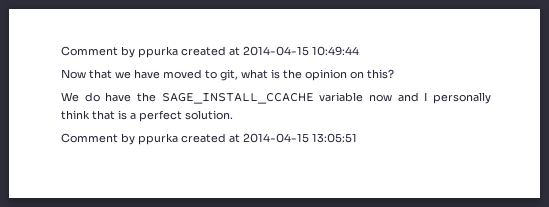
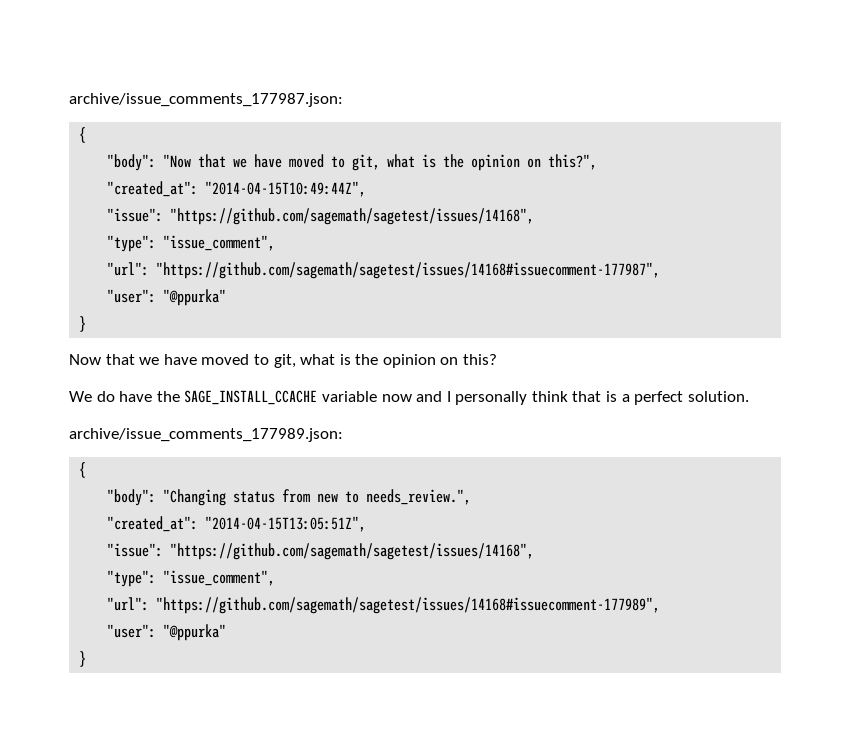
[61,46,359,58] Comment by ppurka created at 2014-04-15 10:49:44 -> [69,93,343,107] [79,127,87,143] [107,154,598,171] [107,181,367,197] [107,208,535,225] [107,235,276,252] [107,262,661,279] [107,289,227,306] [79,316,87,332] archive/issue_comments_177987.json: // { // "body": "Now that we have moved to git, what is the opinion on this?", // "created_at": "2014-04-15T10:49:44Z", // "issue": "https://github.com/sagemath/sagetest/issues/14168", // "type": "issue_comment", // "url": "https://github.com/sagemath/sagetest/issues/14168#issuecomment-177987", // "user": "@ppurka" // }
[61,133,357,145] Comment by ppurka created at 2014-04-15 13:05:51 -> [69,428,343,442] [79,462,87,478] [107,489,472,506] [107,516,367,532] [107,543,535,560] [107,570,276,587] [107,597,661,614] [107,624,227,641] [79,651,87,667] archive/issue_comments_177989.json: // { // "body": "Changing status from new to needs_review.", // "created_at": "2014-04-15T13:05:51Z", // "issue": "https://github.com/sagemath/sagetest/issues/14168", // "type": "issue_comment", // "url": "https://github.com/sagemath/sagetest/issues/14168#issuecomment-177989", // "user": "@ppurka" // }

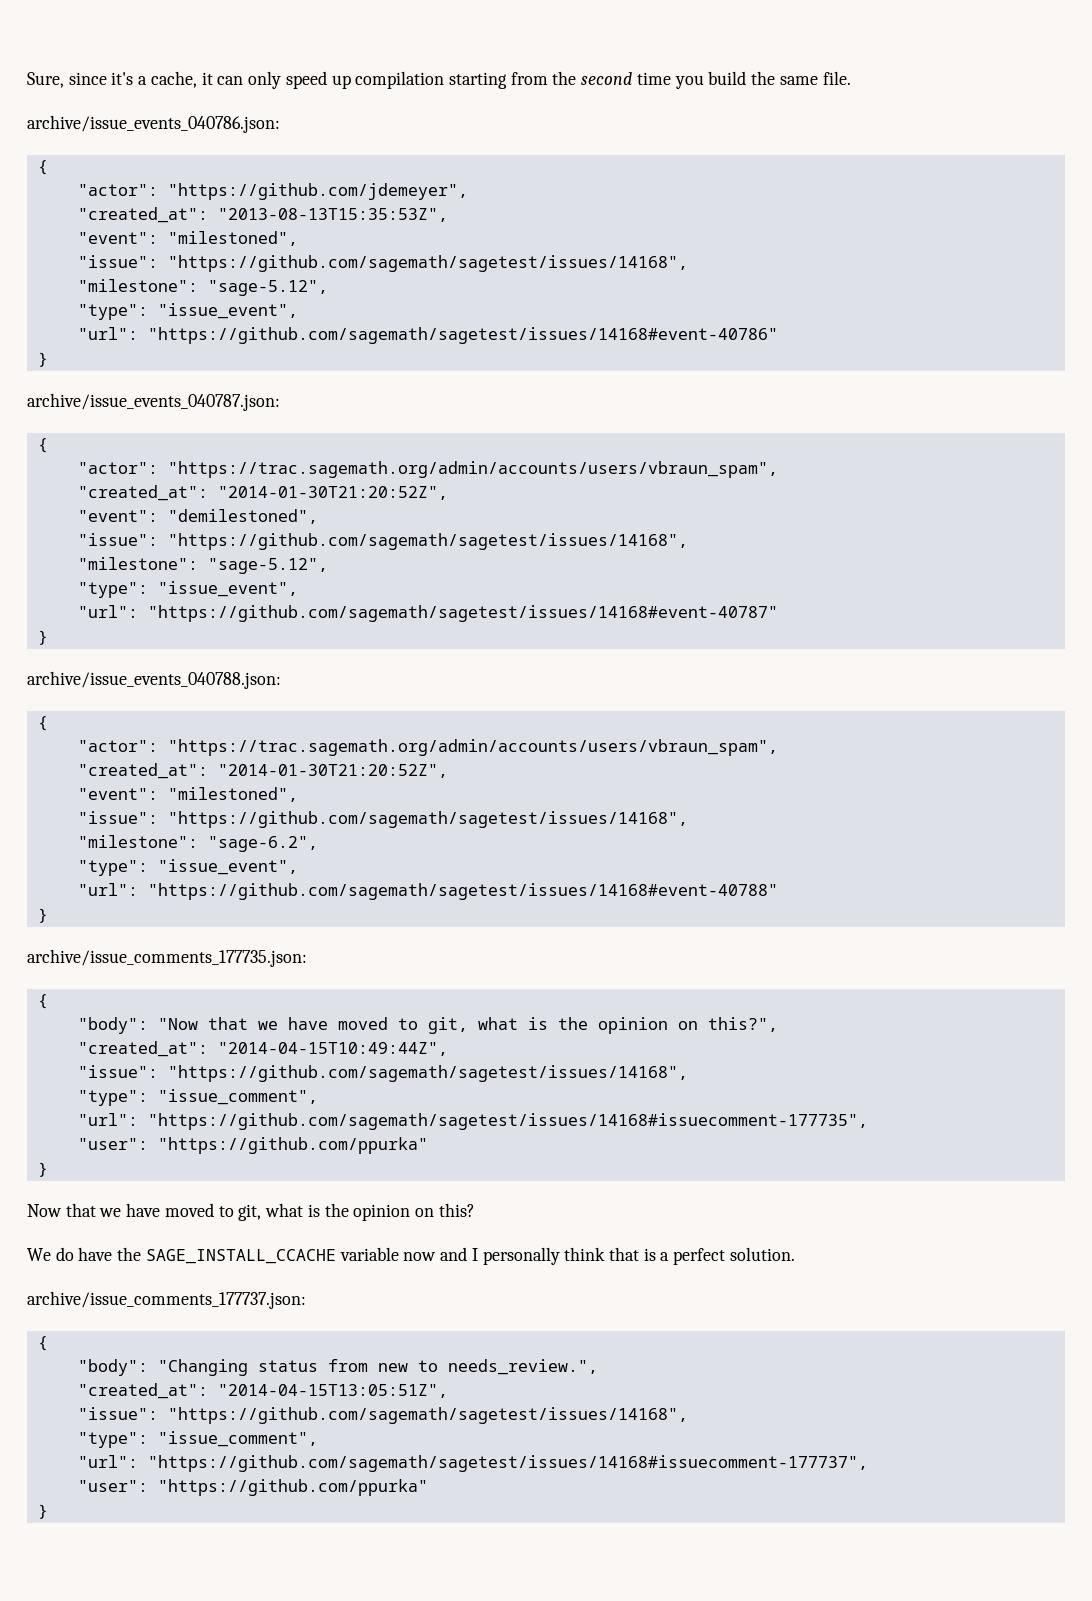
[69,93,343,107] archive/issue_comments_177987.json: -> [27,71,851,89] [27,115,280,133] [37,160,48,175] [77,183,468,200] [77,207,448,223] [77,231,298,246] [77,255,688,272] [77,279,328,296] [77,303,298,320] [77,327,778,344] [37,352,48,367] [27,393,280,411] [37,438,48,453] [77,461,778,478] [77,485,448,501] [77,509,318,524] [77,533,688,550] [77,557,328,574] [77,581,298,598] [77,605,778,622] [37,630,48,645] [27,671,281,689] [37,716,48,731] [77,739,778,756] [77,763,448,779] [77,787,298,802] [77,811,688,828] [77,835,318,852] [77,859,298,876] [77,883,778,900] [37,908,48,923] [27,949,307,967] Sure, since it's a cache, it can only speed up compilation starting from the second time you build the same file. // archive/issue_events_040786.json: // { // "actor": "https://github.com/jdemeyer", // "created_at": "2013-08-13T15:35:53Z", // "event": "milestoned", // "issue": "https://github.com/sagemath/sagetest/issues/14168", // "milestone": "sage-5.12", // "type": "issue_event", // "url": "https://github.com/sagemath/sagetest/issues/14168#event-40786" // } // archive/issue_events_040787.json: // { // "actor": "https://trac.sagemath.org/admin/accounts/users/vbraun_spam", // "created_at": "2014-01-30T21:20:52Z", // "event": "demilestoned", // "issue": "https://github.com/sagemath/sagetest/issues/14168", // "milestone": "sage-5.12", // "type": "issue_event", // "url": "https://github.com/sagemath/sagetest/issues/14168#event-40787" // } // archive/issue_events_040788.json: // { // "actor": "https://trac.sagemath.org/admin/accounts/users/vbraun_spam", // "created_at": "2014-01-30T21:20:52Z", // "event": "milestoned", // "issue": "https://github.com/sagemath/sagetest/issues/14168", // "milestone": "sage-6.2", // "type": "issue_event", // "url": "https://github.com/sagemath/sagetest/issues/14168#event-40788" // } // archive/issue_comments_177735.json:
[156,262,661,279] [107,289,227,306] "https://github.com/sagemath/sagetest/issues/14168#issuecomment-177987", // "user": "@ppurka" -> [147,1113,868,1130] [77,1137,428,1154] "https://github.com/sagemath/sagetest/issues/14168#issuecomment-177735", // "user": "https://github.com/ppurka"
[69,428,343,442] archive/issue_comments_177989.json: -> [27,1291,306,1309] archive/issue_comments_177737.json:
[156,597,661,614] [107,624,227,641] "https://github.com/sagemath/sagetest/issues/14168#issuecomment-177989", // "user": "@ppurka" -> [147,1455,868,1472] [77,1479,428,1496] "https://github.com/sagemath/sagetest/issues/14168#issuecomment-177737", // "user": "https://github.com/ppurka"

